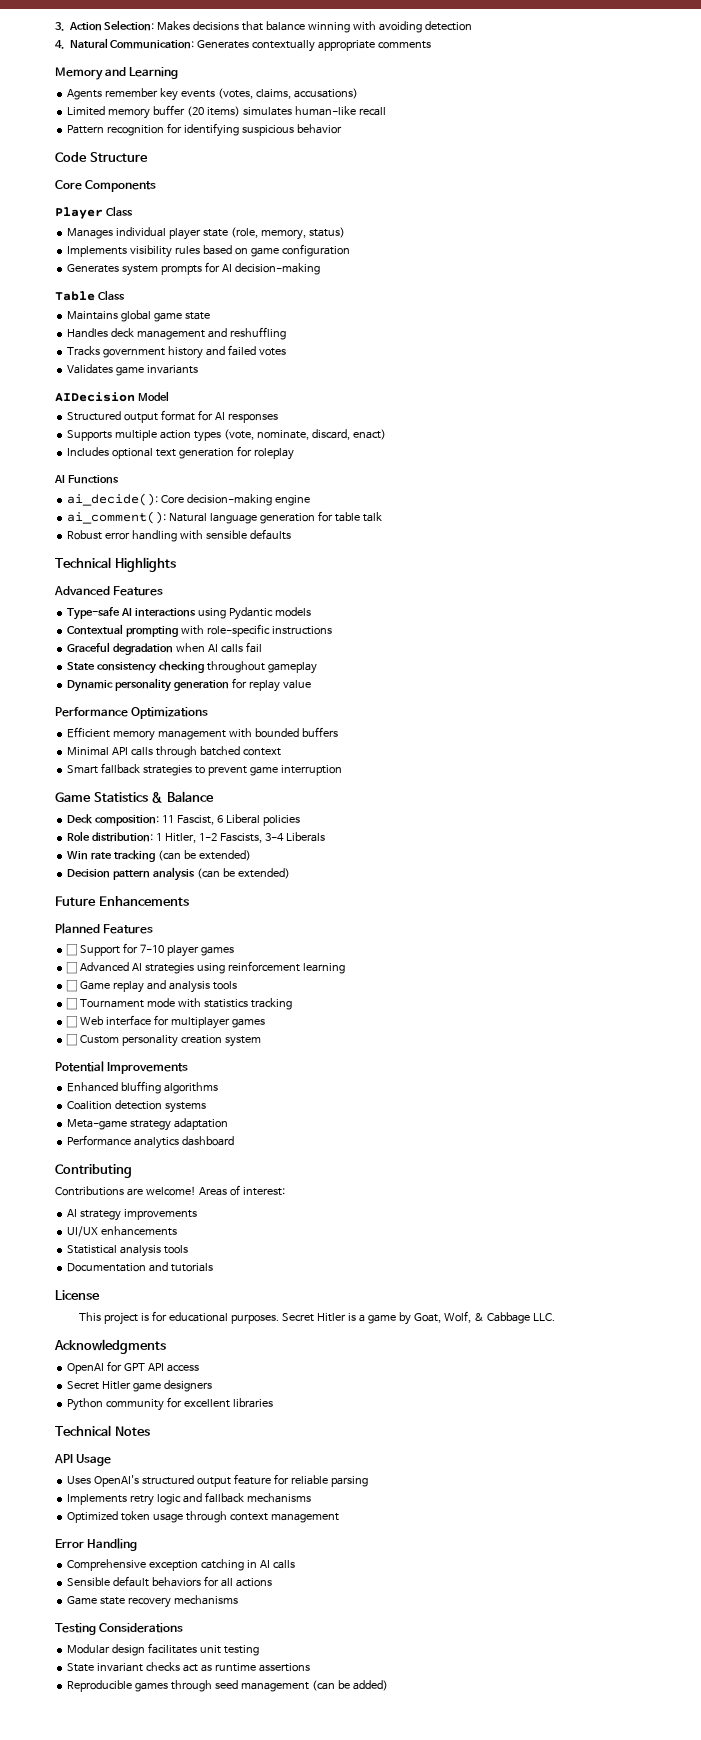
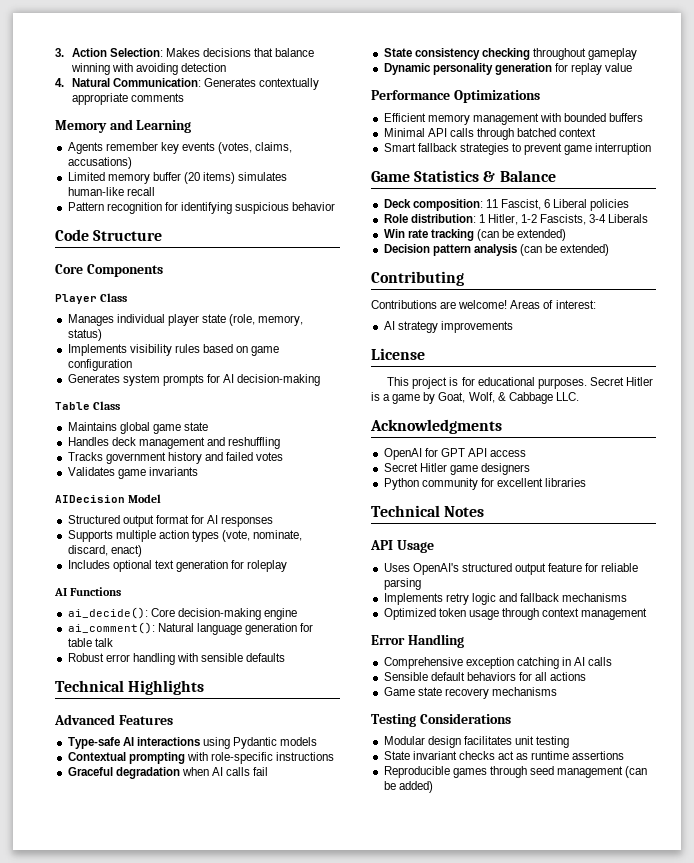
[55,896,189,906] [55,923,154,934] [66,943,234,957] [66,961,345,974] [66,980,237,993] [66,998,292,1010] [66,1015,265,1029] [66,1034,261,1047] [55,1061,189,1074] [67,1081,219,1094] [67,1100,207,1113] [67,1118,229,1131] [67,1135,235,1149] // Future Enhancements // Planned Features // ☐ Support for 7-10 player games // ☐ Advanced AI strategies using reinforcement learning // ☐ Game replay and analysis tools // ☐ Tournament mode with statistics tracking // ☐ Web interface for multiplayer games // ☐ Custom personality creation system // Potential Improvements // Enhanced bluffing algorithms // Coalition detection systems // Meta-game strategy adaptation // Performance analytics dashboard -> (610, 250) none
[67,1226,178,1237] [67,1245,189,1257] [67,1262,214,1272] // UI/UX enhancements // Statistical analysis tools // Documentation and tutorials -> (513, 327) none

